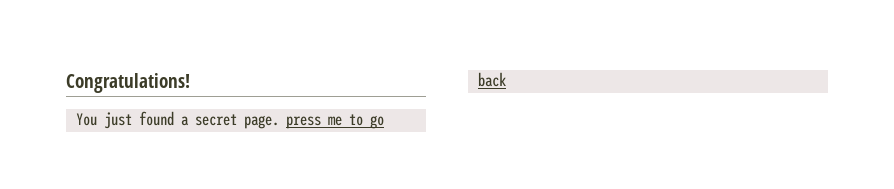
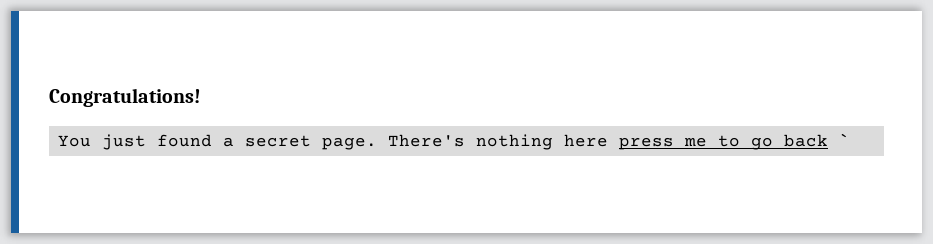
(279, 122) none -> [388,134,609,150] There's nothing here
(506, 79) none -> [839,133,851,146] `

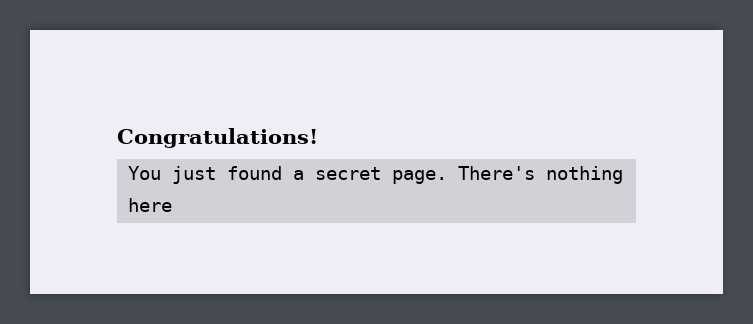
[619,133,851,150] press me to go back ` -> (173, 205) none

